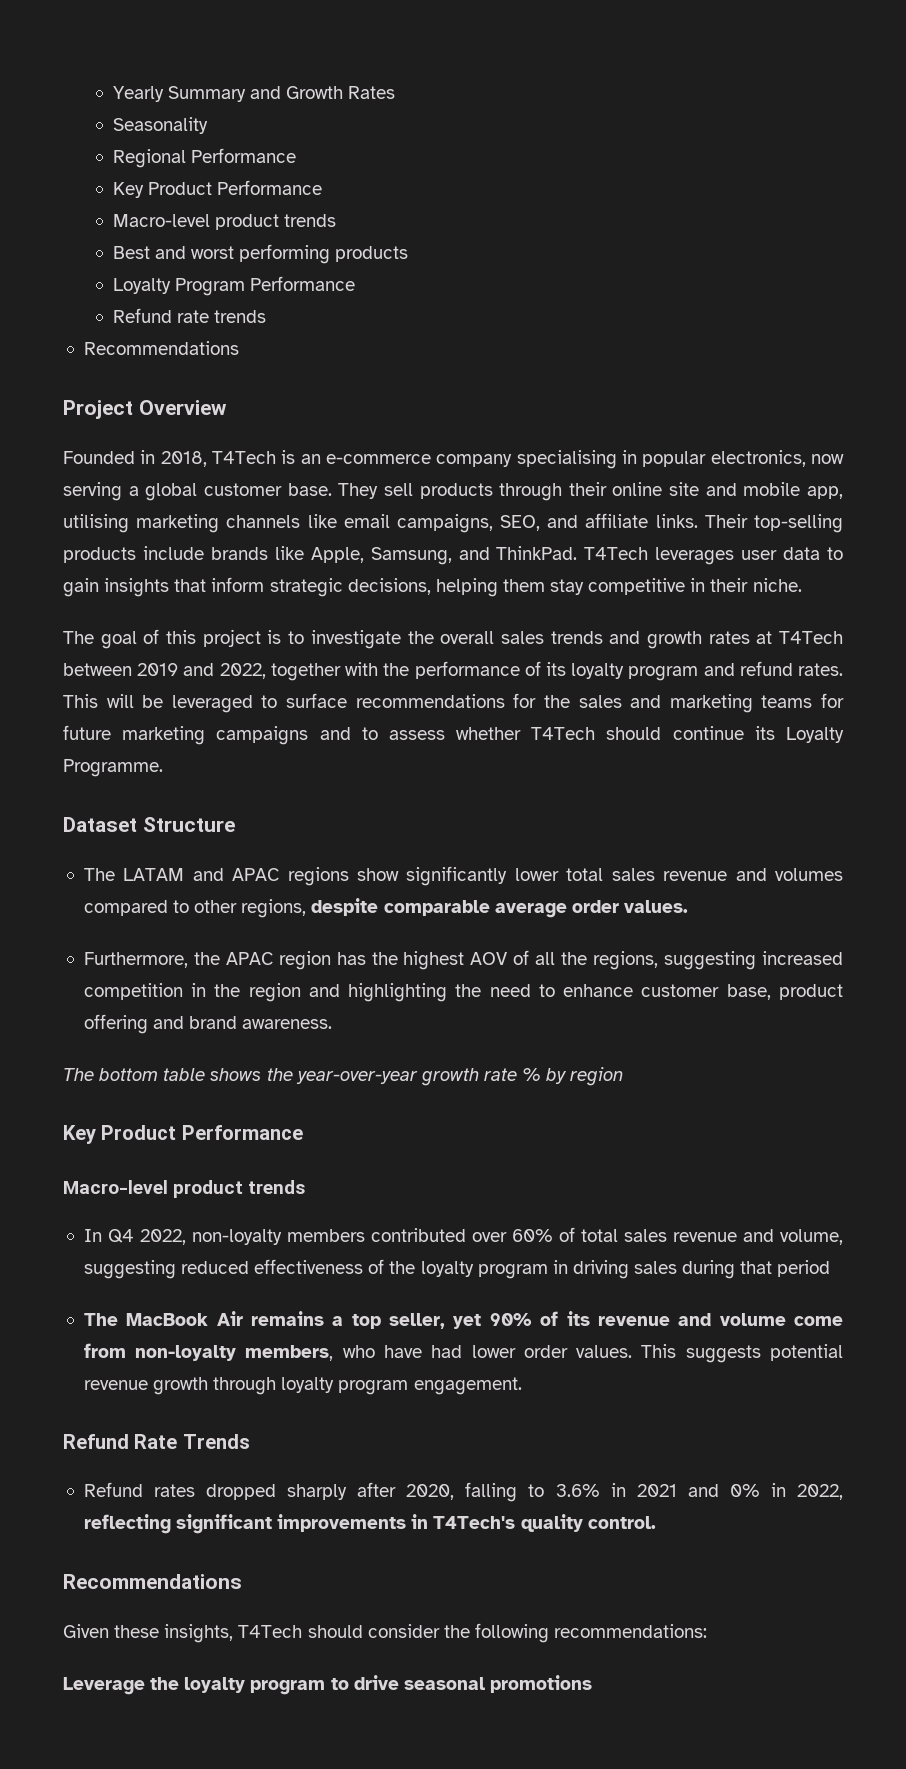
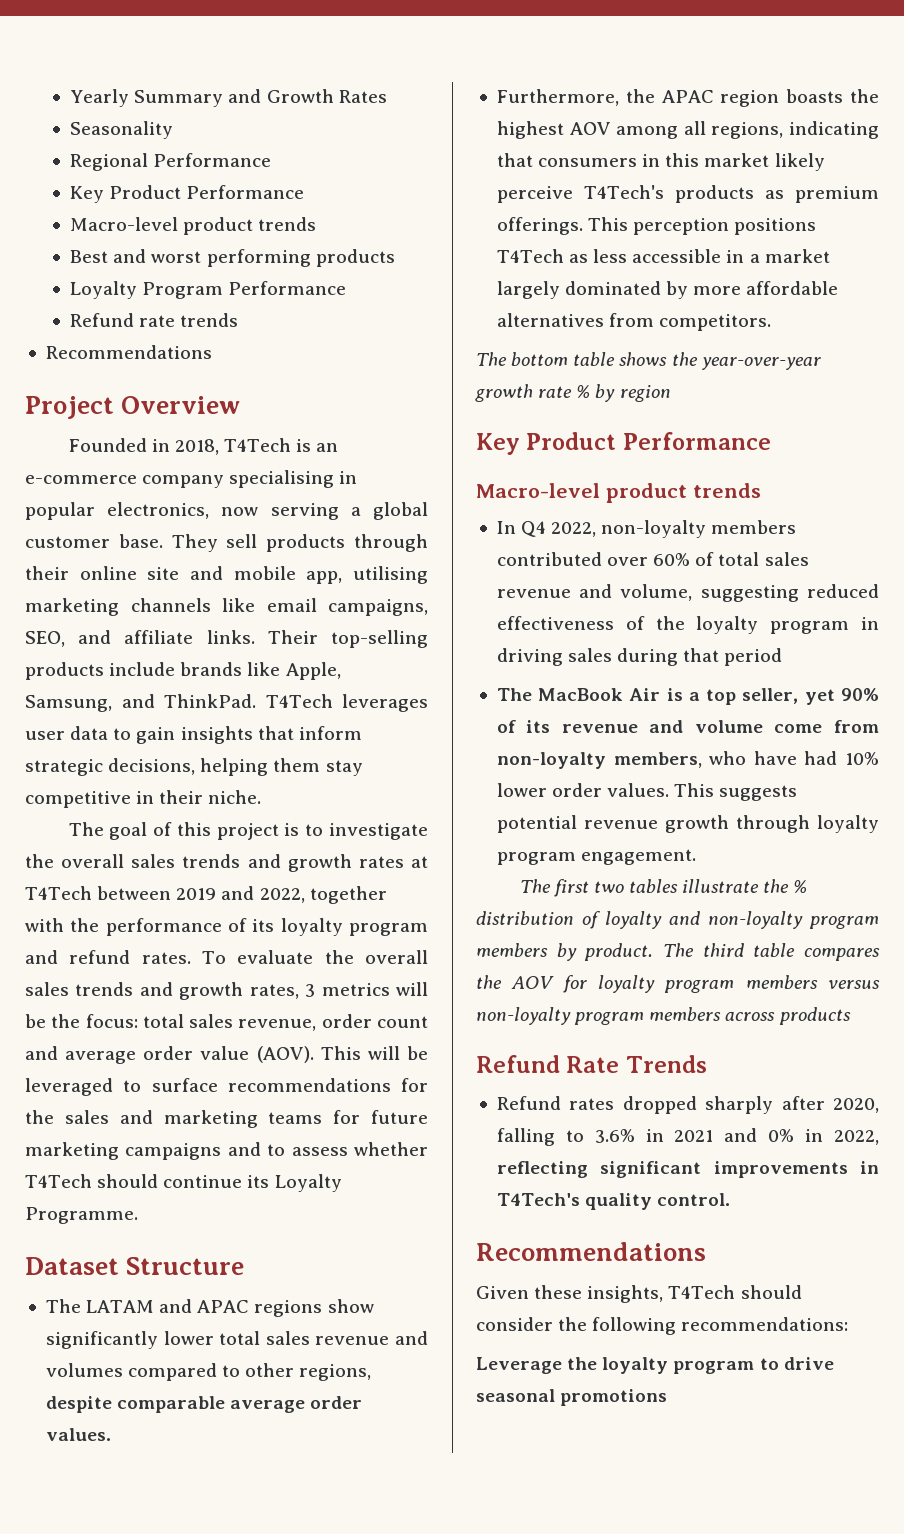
(843, 669) none -> [202,950,428,964] [25,982,428,1000] [25,1014,428,1031] [25,1046,314,1064] To evaluate the overall sales trends and growth rates, 3 metrics will be the focus: total sales revenue, order count and average order value (AOV).
[336,952,366,965] has -> [786,89,844,103] boasts
[513,950,843,970] [83,983,843,1002] [83,1014,333,1034] of all the regions, suggesting increased competition in the region and highlighting the need to enhance customer base, product offering and brand awareness. -> [616,121,879,139] [496,153,825,171] [496,185,880,203] [496,217,817,235] [496,249,830,263] [496,281,839,299] [496,313,772,331] among all regions, indicating that consumers in this market likely perceive T4Tech's products as premium offerings. This perception positions T4Tech as less accessible in a market largely dominated by more affordable alternatives from competitors.
[250,1311,324,1326] remains -> [666,688,683,701] is
(463, 1351) none -> [845,752,879,765] 10%
(522, 1386) none -> [519,879,808,897] [476,911,879,929] [476,943,880,961] [476,975,880,993] [476,1007,851,1025] // The first two tables illustrate the % distribution of loyalty and non-loyalty program members by product. The third table compares the AOV for loyalty program members versus non-loyalty program members across products

